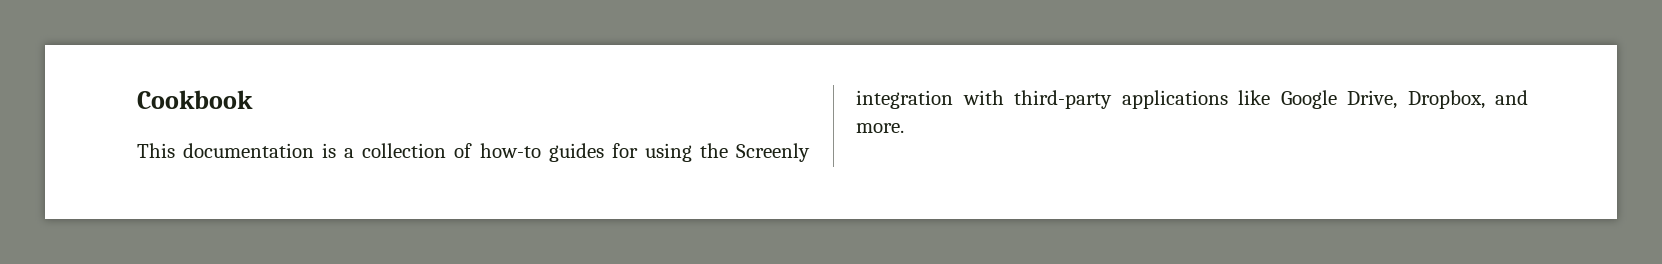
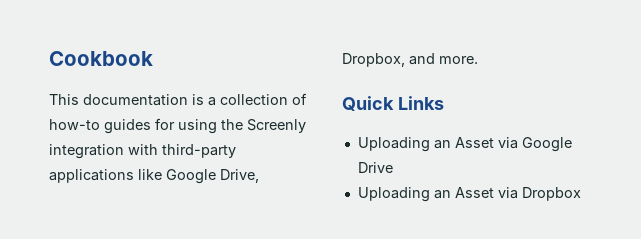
(904, 128) none -> [342,96,444,111] [357,137,572,152] [357,162,393,173] [357,187,581,202] // Quick Links // Uploading an Asset via Google Drive // Uploading an Asset via Dropbox

